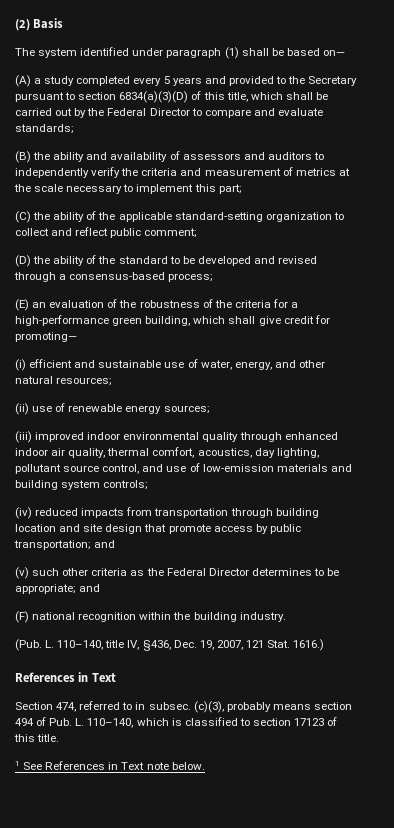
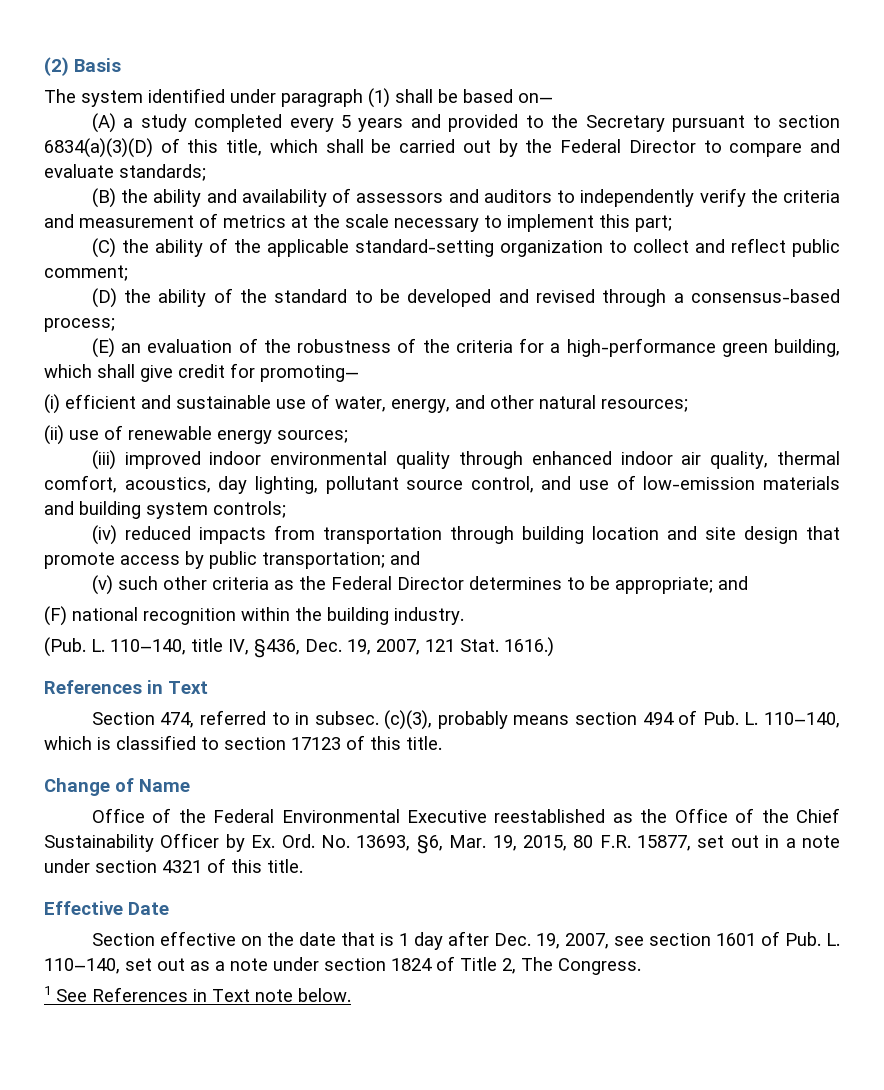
(60, 738) none -> [44,778,190,796] [91,808,840,823] [44,833,841,854] [44,858,303,873] [44,901,169,915] [91,931,841,950] [44,956,641,975] // Change of Name // Office of the Federal Environmental Executive reestablished as the Office of the Chief Sustainability Officer by Ex. Ord. No. 13693, §6, Mar. 19, 2015, 80 F.R. 15877, set out in a note under section 4321 of this title. // Effective Date // Section effective on the date that is 1 day after Dec. 19, 2007, see section 1601 of Pub. L. 110–140, set out as a note under section 1824 of Title 2, The Congress.

